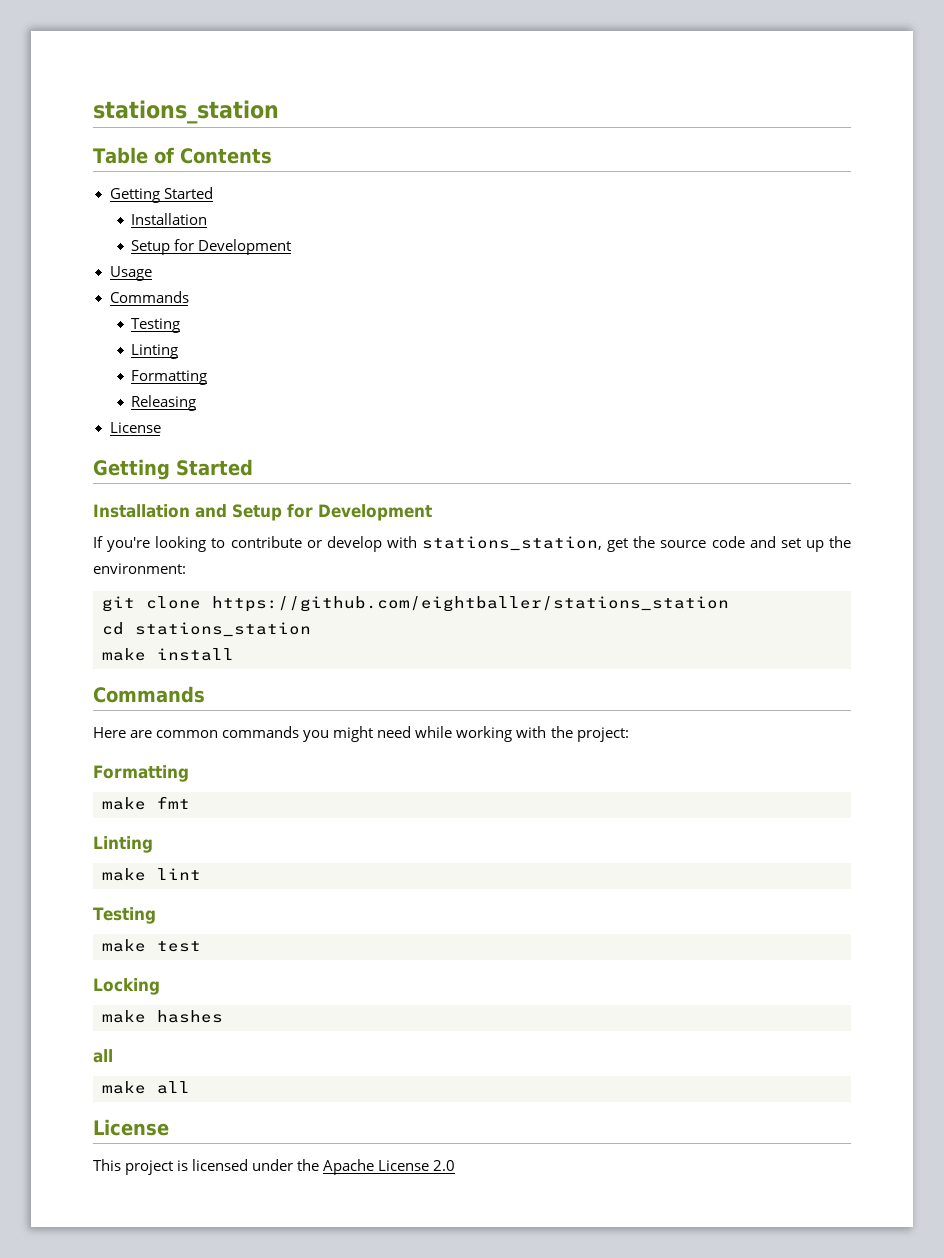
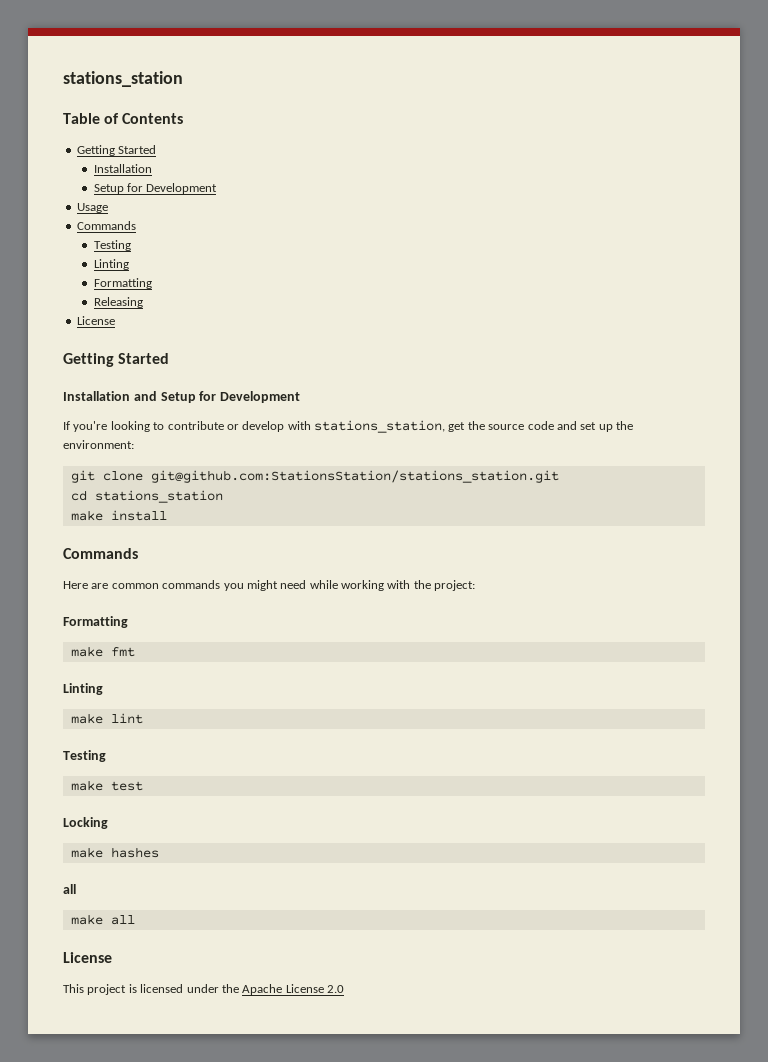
[212,596,729,612] https://github.com/eightballer/stations_station -> [150,470,559,483] git@github.com:StationsStation/stations_station.git

